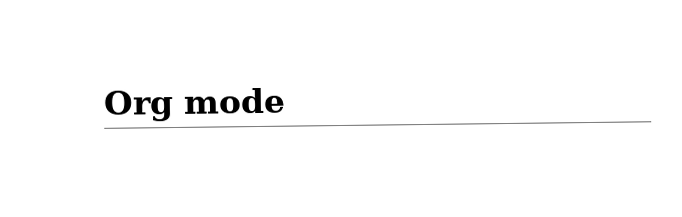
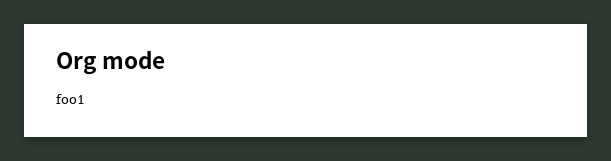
(286, 100) none -> [56,94,85,104] // foo1

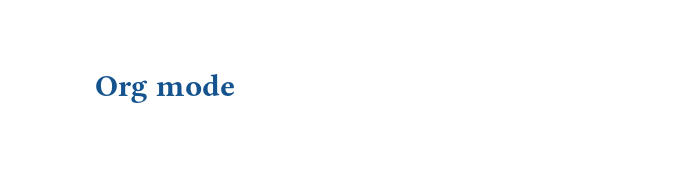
[56,94,85,104] // foo1 -> (235, 85) none

